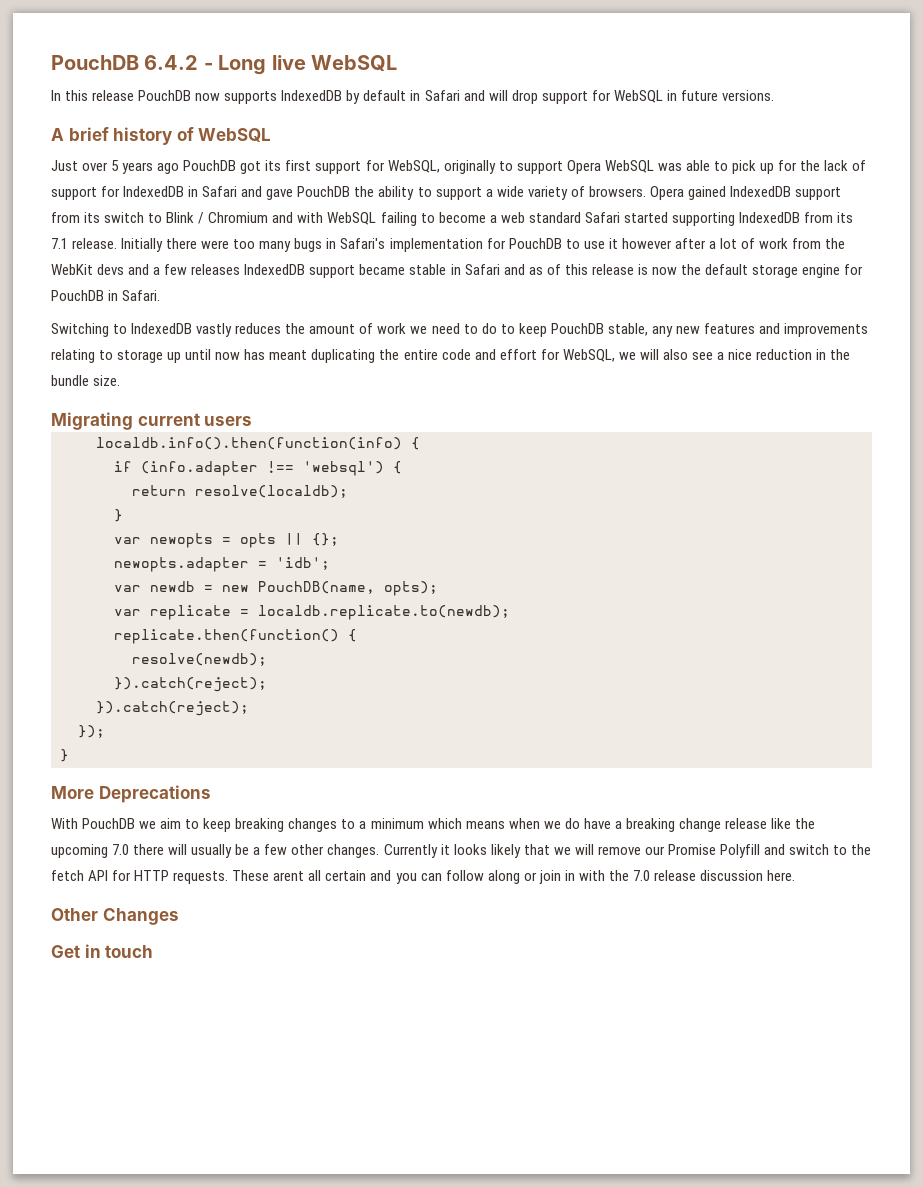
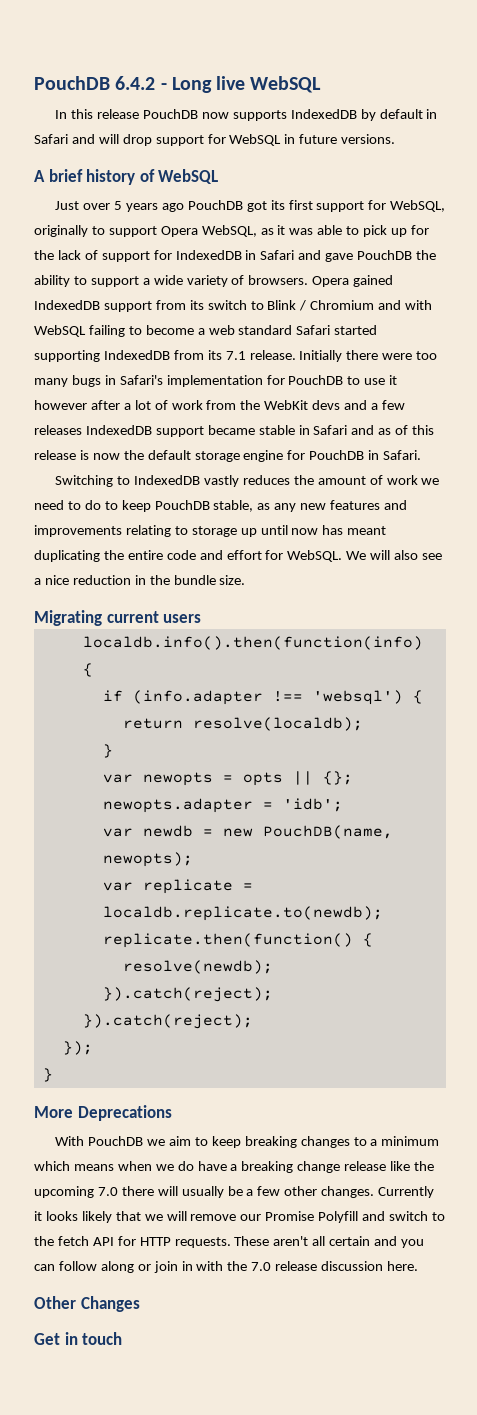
[604,160,654,173] WebSQL -> [201,225,286,237] WebSQL, as it
(648, 329) none -> [257,503,271,510] as
[562,349,636,362] WebSQL, we -> [287,550,367,562] WebSQL. We
[384,581,438,596] opts); -> [102,852,193,867] newopts);
[273,871,305,881] arent -> [273,1236,309,1246] aren't

